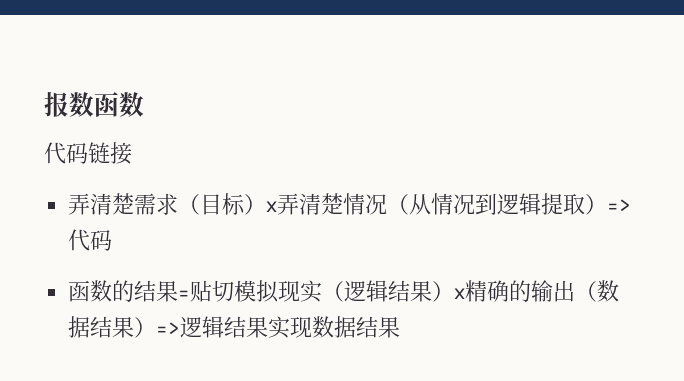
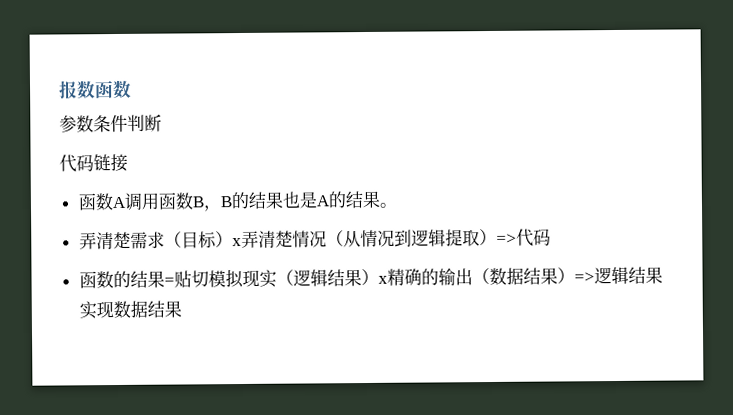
(144, 104) none -> [59,114,162,133] // 参数条件判断
(132, 153) none -> [77,190,398,212] // 函数A调用函数B，B的结果也是A的结果。

